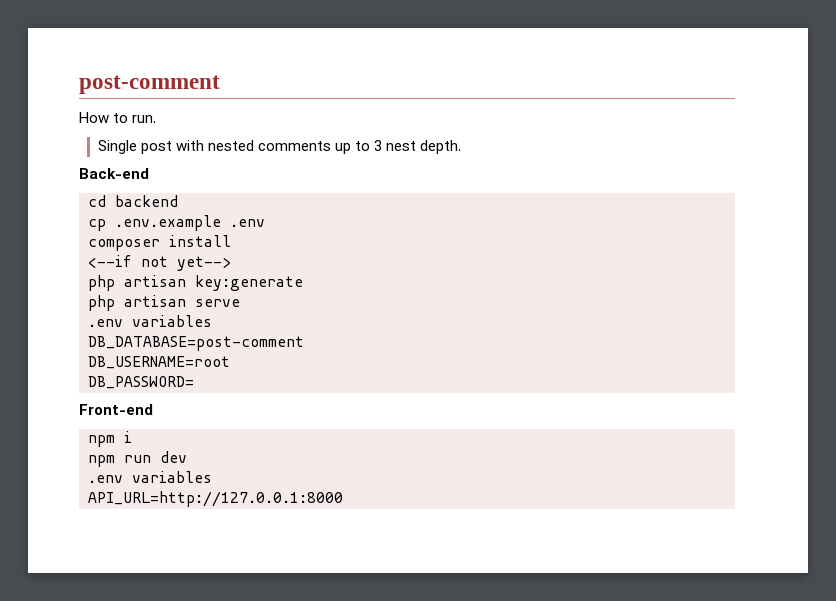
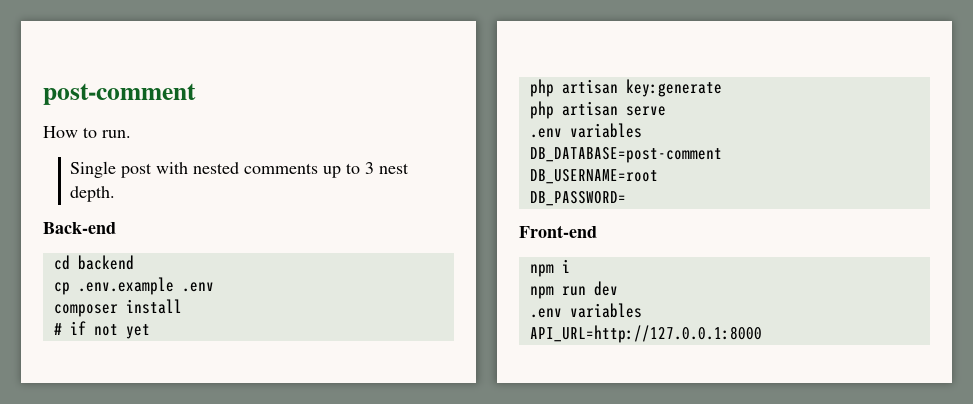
[88,255,231,271] <--if not yet--> -> [53,321,150,339] # if not yet

